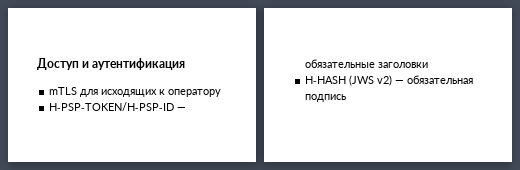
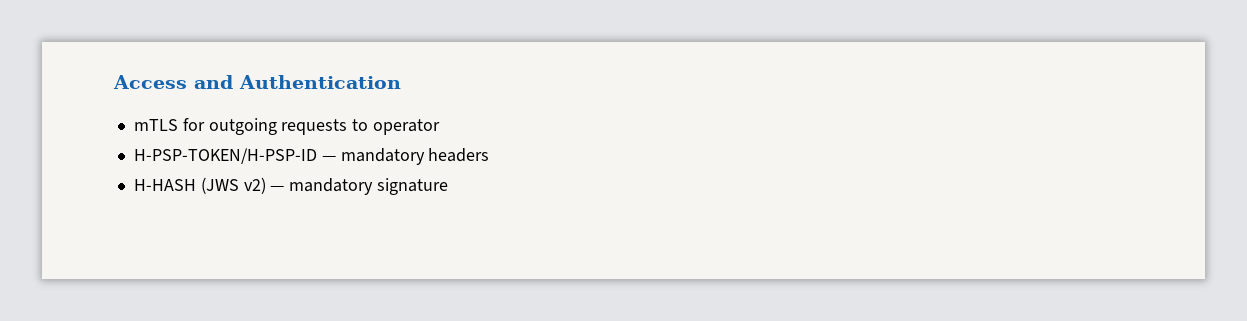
[37,58,186,70] [49,87,222,97] Доступ и аутентификация // mTLS для исходящих к оператору -> [113,75,401,89] [133,118,441,135] Access and Authentication // mTLS for outgoing requests to operator
[305,59,429,68] обязательные заголовки -> [340,148,490,165] mandatory headers
[407,75,474,84] [305,94,347,102] обязательная подпись -> [289,178,449,195] mandatory signature

